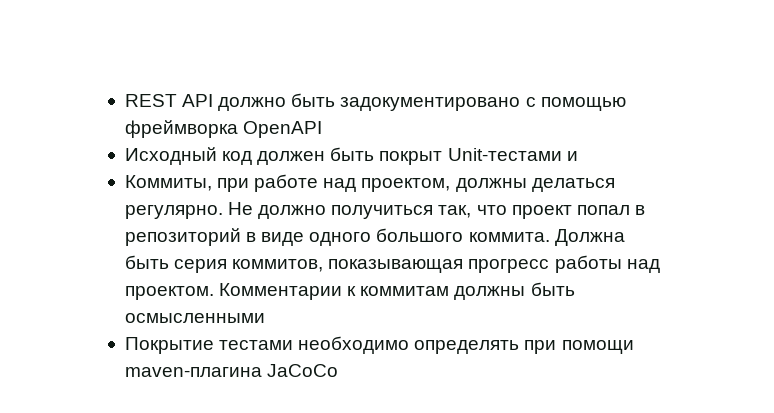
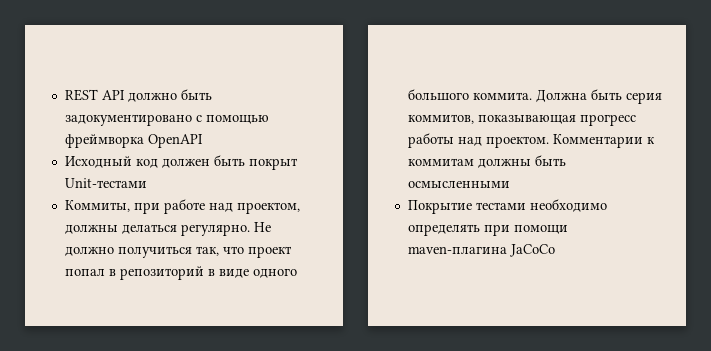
[566,151,578,161] и -> (147, 183) none

